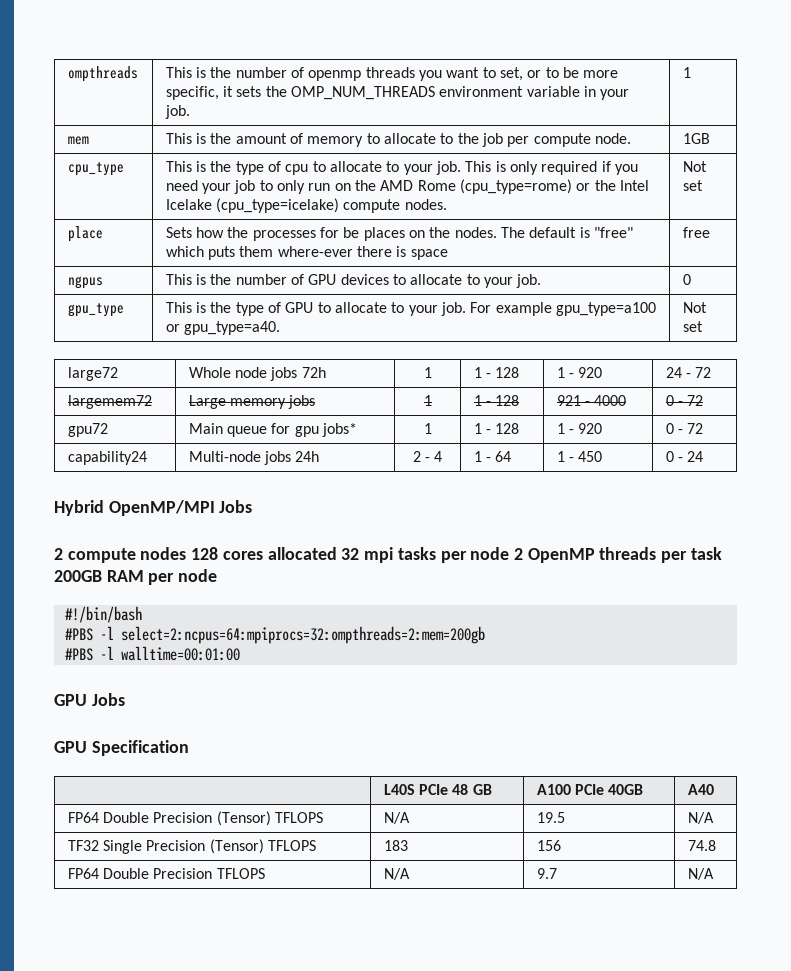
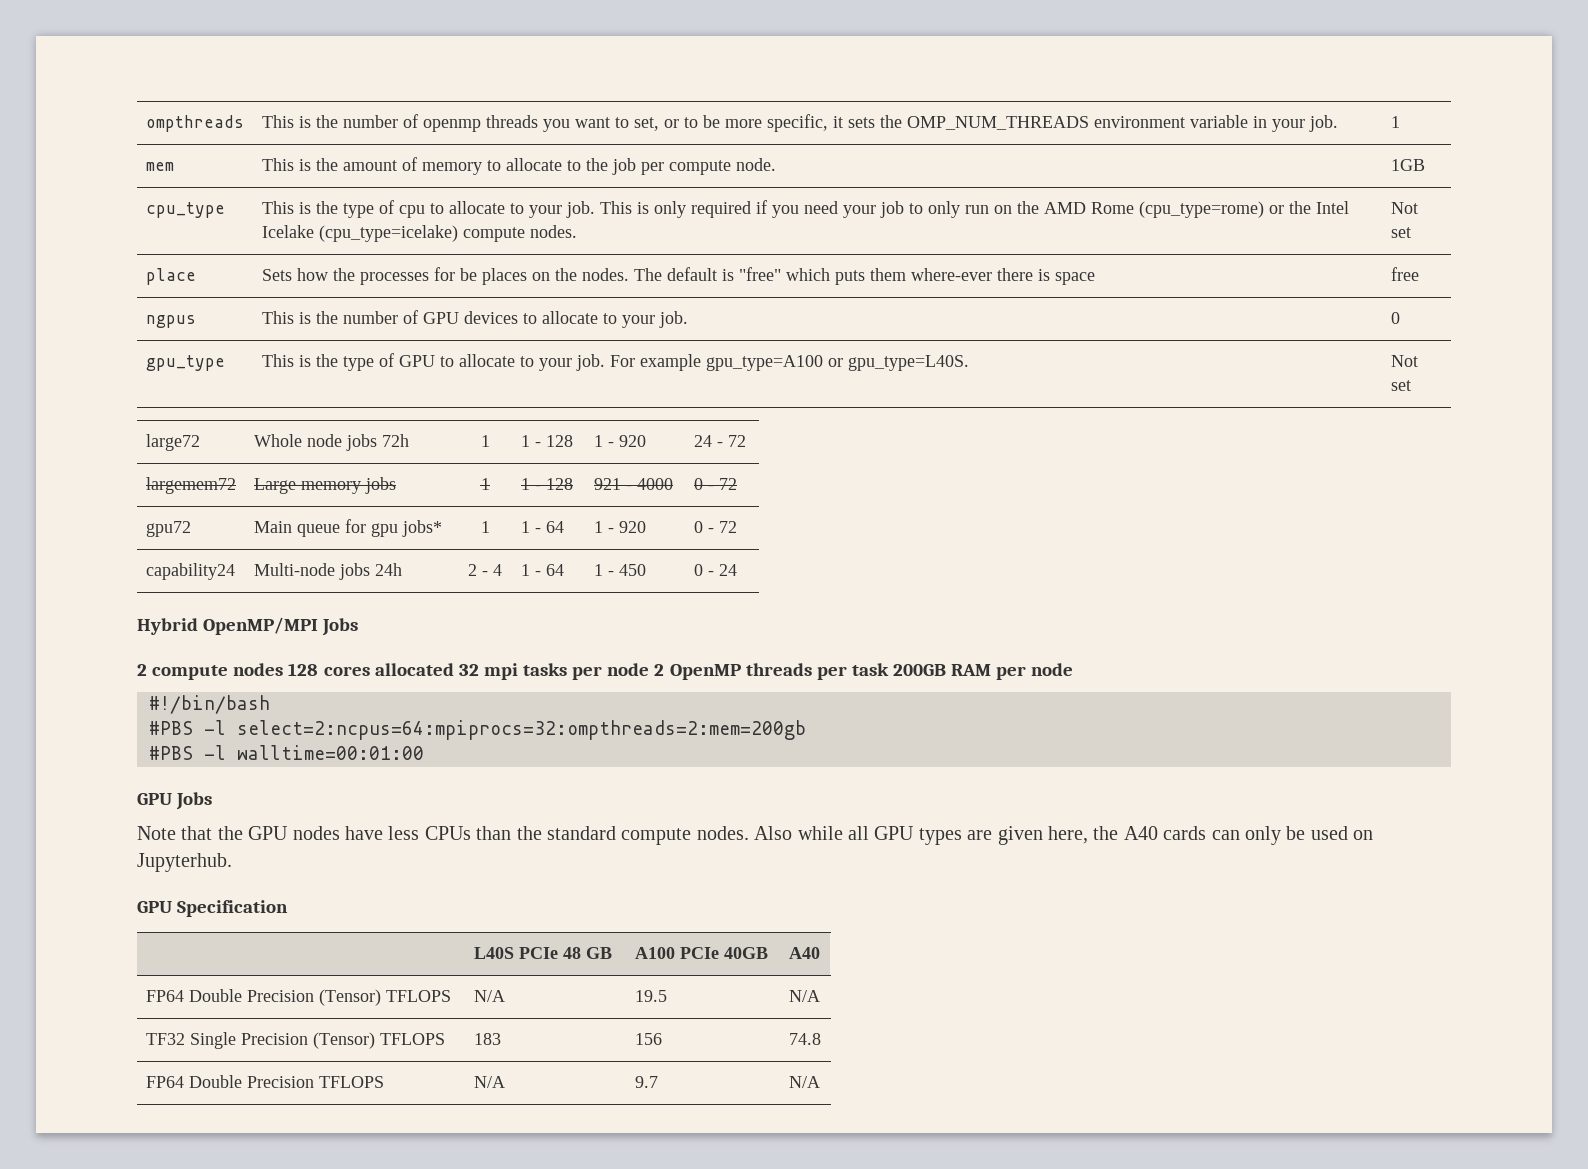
[555,302,656,316] [165,321,281,335] gpu_type=a100 or gpu_type=a40. -> [705,355,969,371] gpu_type=A100 or gpu_type=L40S.
[495,423,520,434] 128 -> [545,521,564,533] 64
(125, 699) none -> [137,826,1374,845] [137,853,232,872] // Note that the GPU nodes have less CPUs than the standard compute nodes. Also while all GPU types are given here, the A40 cards can only be used on Jupyterhub.

